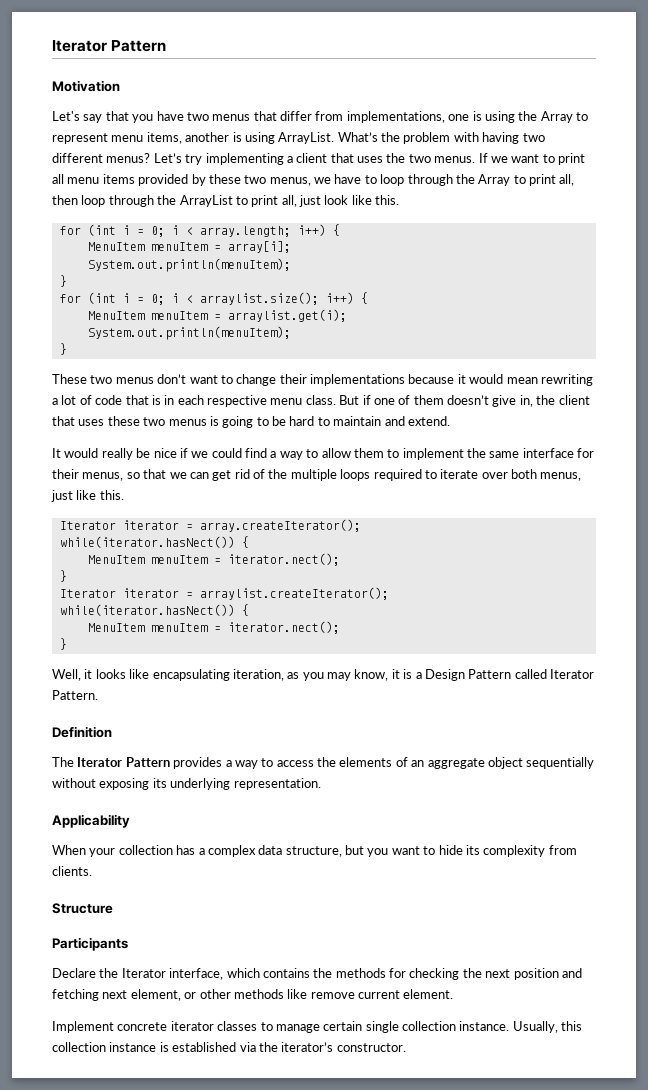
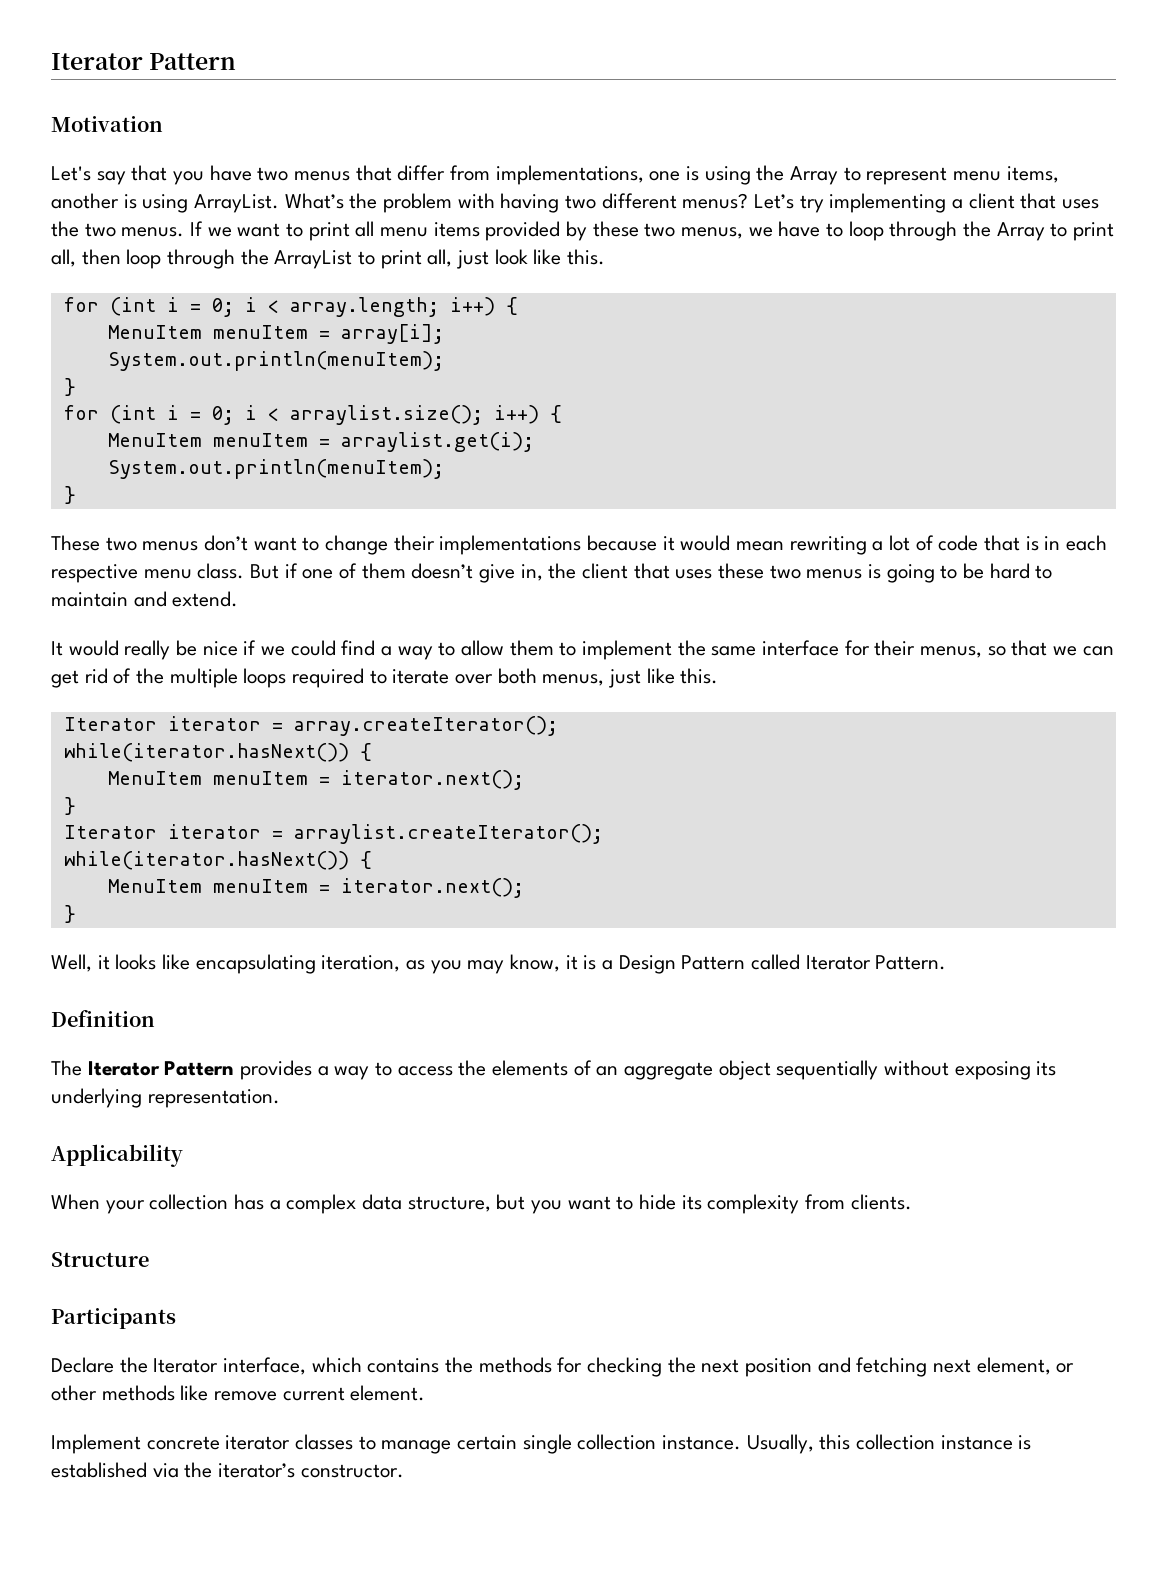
[59,536,249,548] [87,553,340,566] while(iterator.hasNect()) { // MenuItem menuItem = iterator.nect(); -> [63,743,372,762] [107,770,524,790] while(iterator.hasNext()) { // MenuItem menuItem = iterator.next();
[59,604,249,616] [87,621,340,634] while(iterator.hasNect()) { // MenuItem menuItem = iterator.nect(); -> [63,851,372,870] [107,878,524,898] while(iterator.hasNext()) { // MenuItem menuItem = iterator.next();

